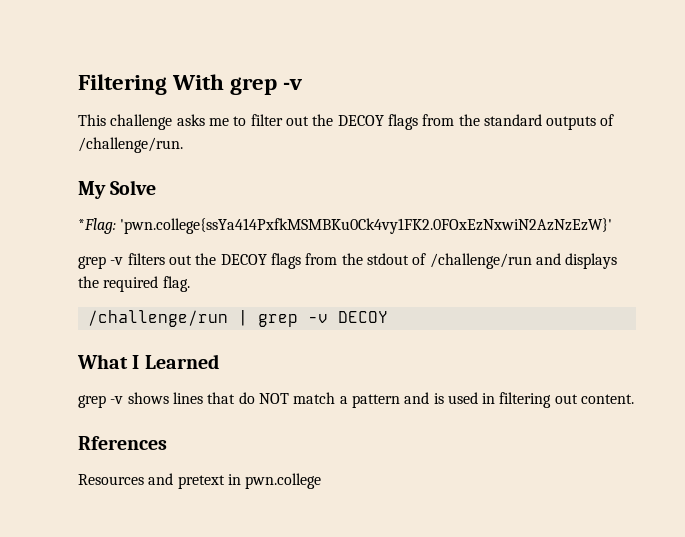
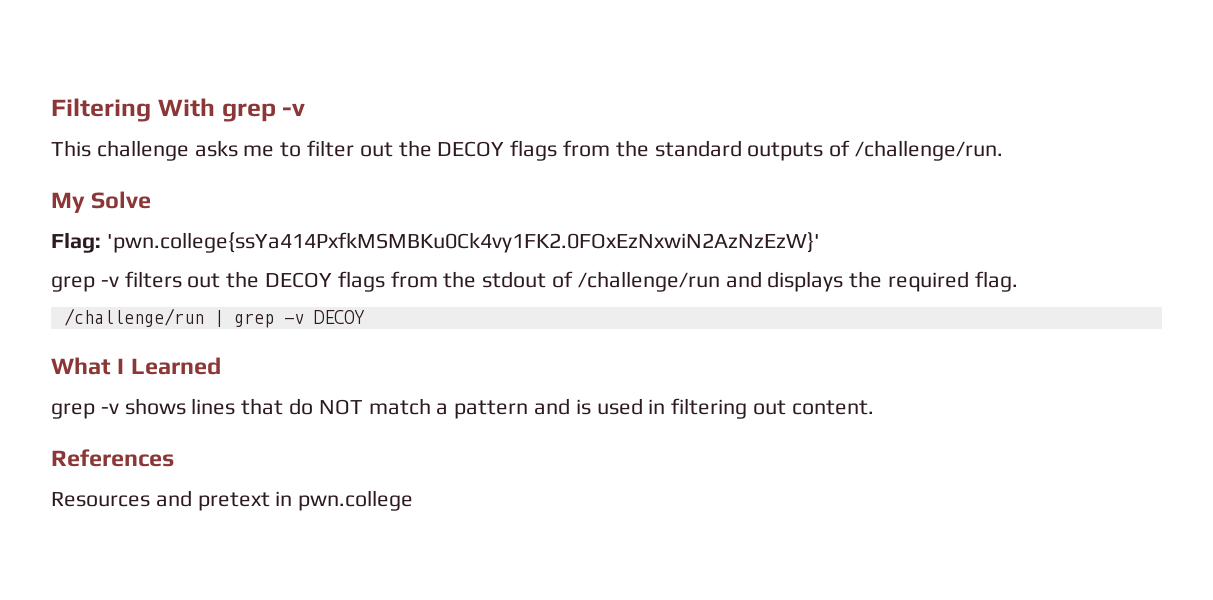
[78,218,116,234] *Flag: -> [51,232,101,253] Flag:
[78,436,167,450] Rferences -> [51,449,174,467] References

